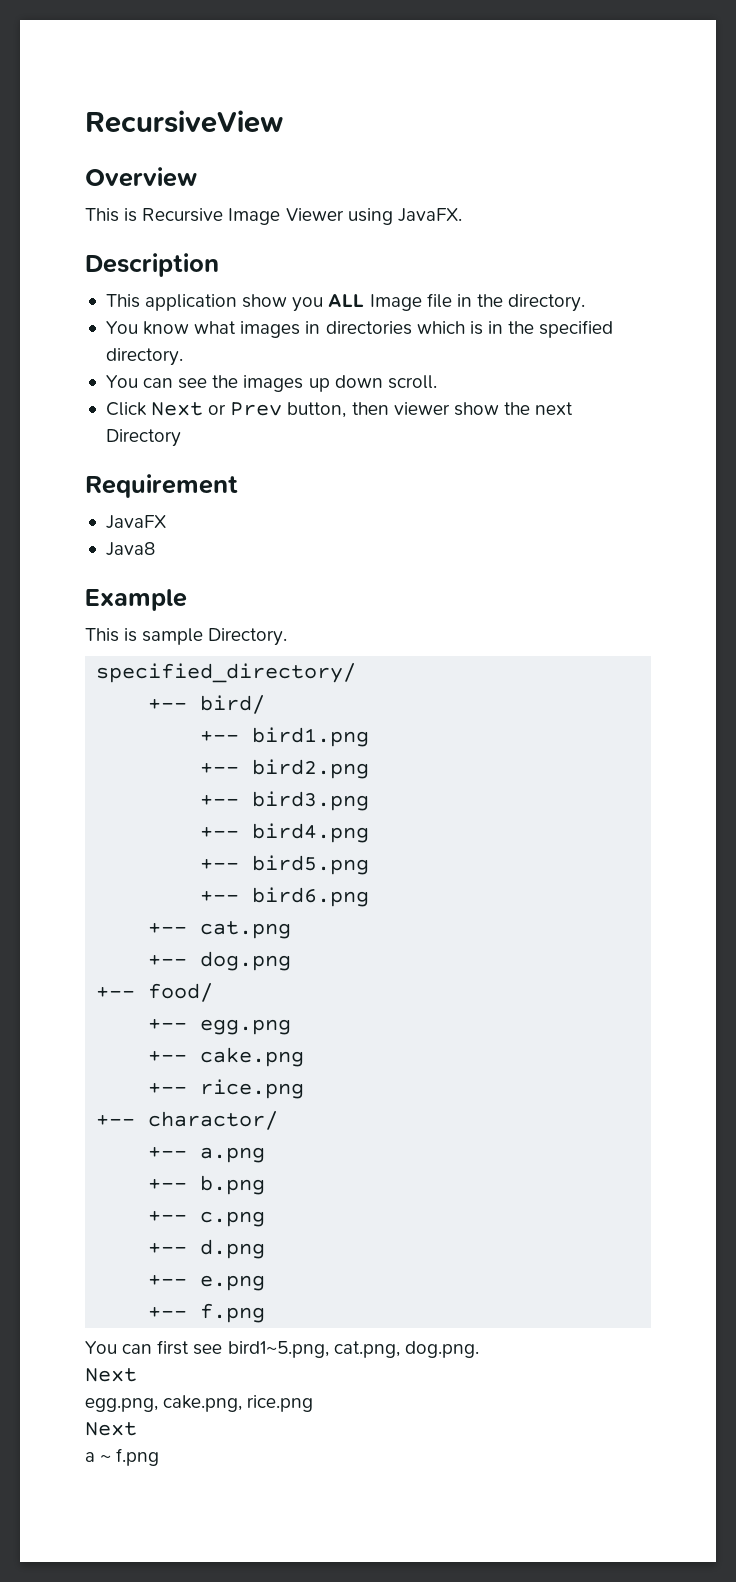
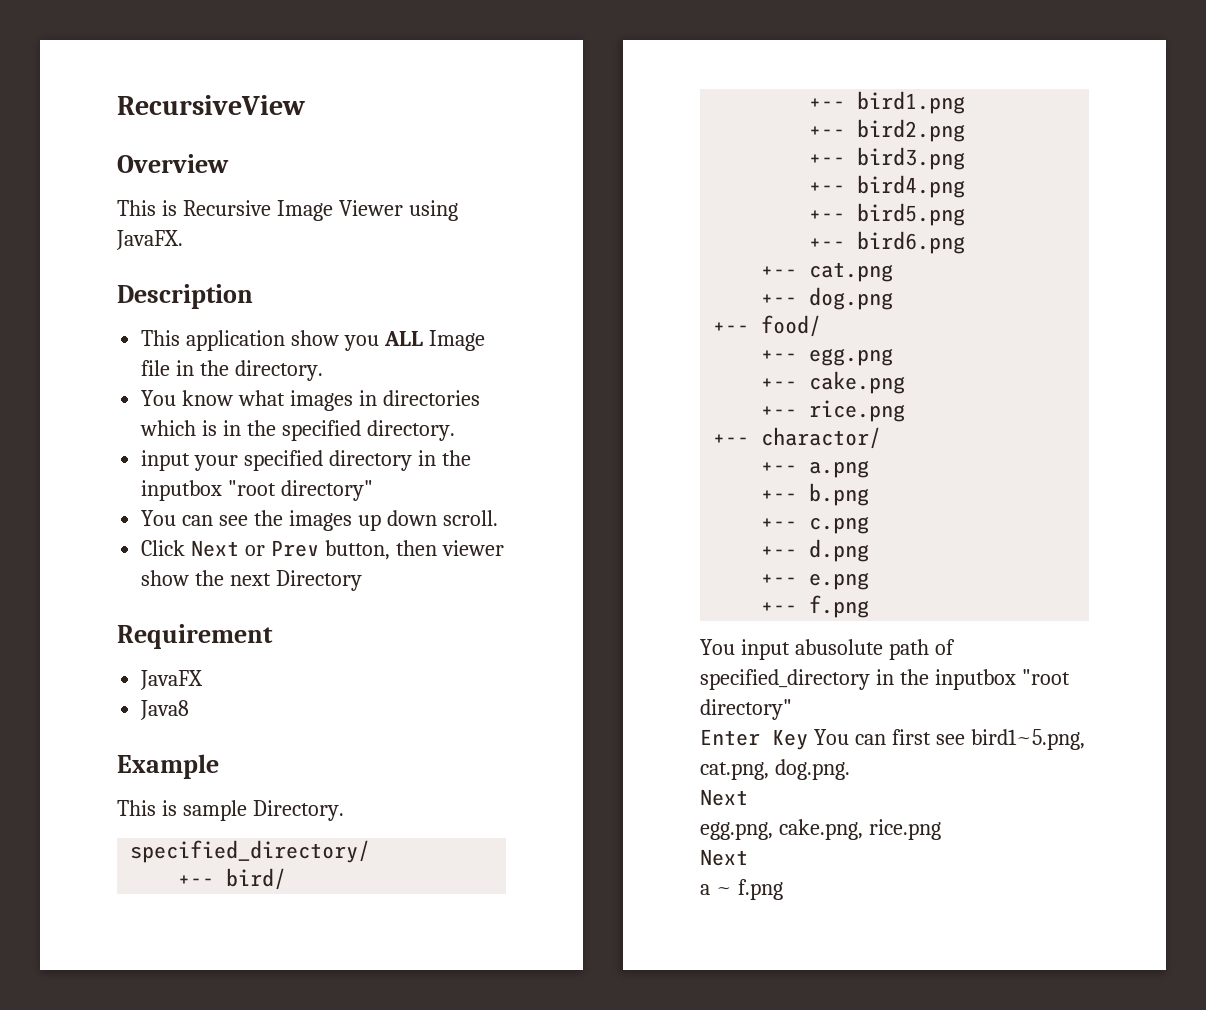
(183, 357) none -> [141,450,471,471] [141,480,374,501] // input your specified directory in the inputbox "root directory"
(117, 1347) none -> [740,639,955,660] [700,669,1070,690] [700,699,792,720] [700,729,849,750] input abusolute path of specified_directory in the inputbox "root directory" // Enter Key You

